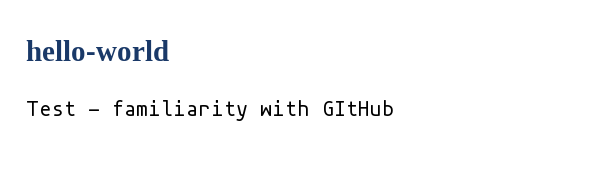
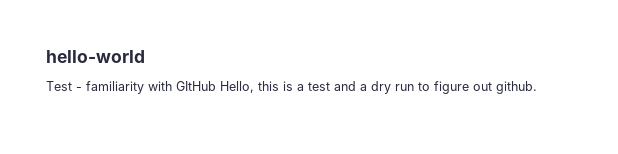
(395, 108) none -> [220,81,537,94] Hello, this is a test and a dry run to figure out github.

